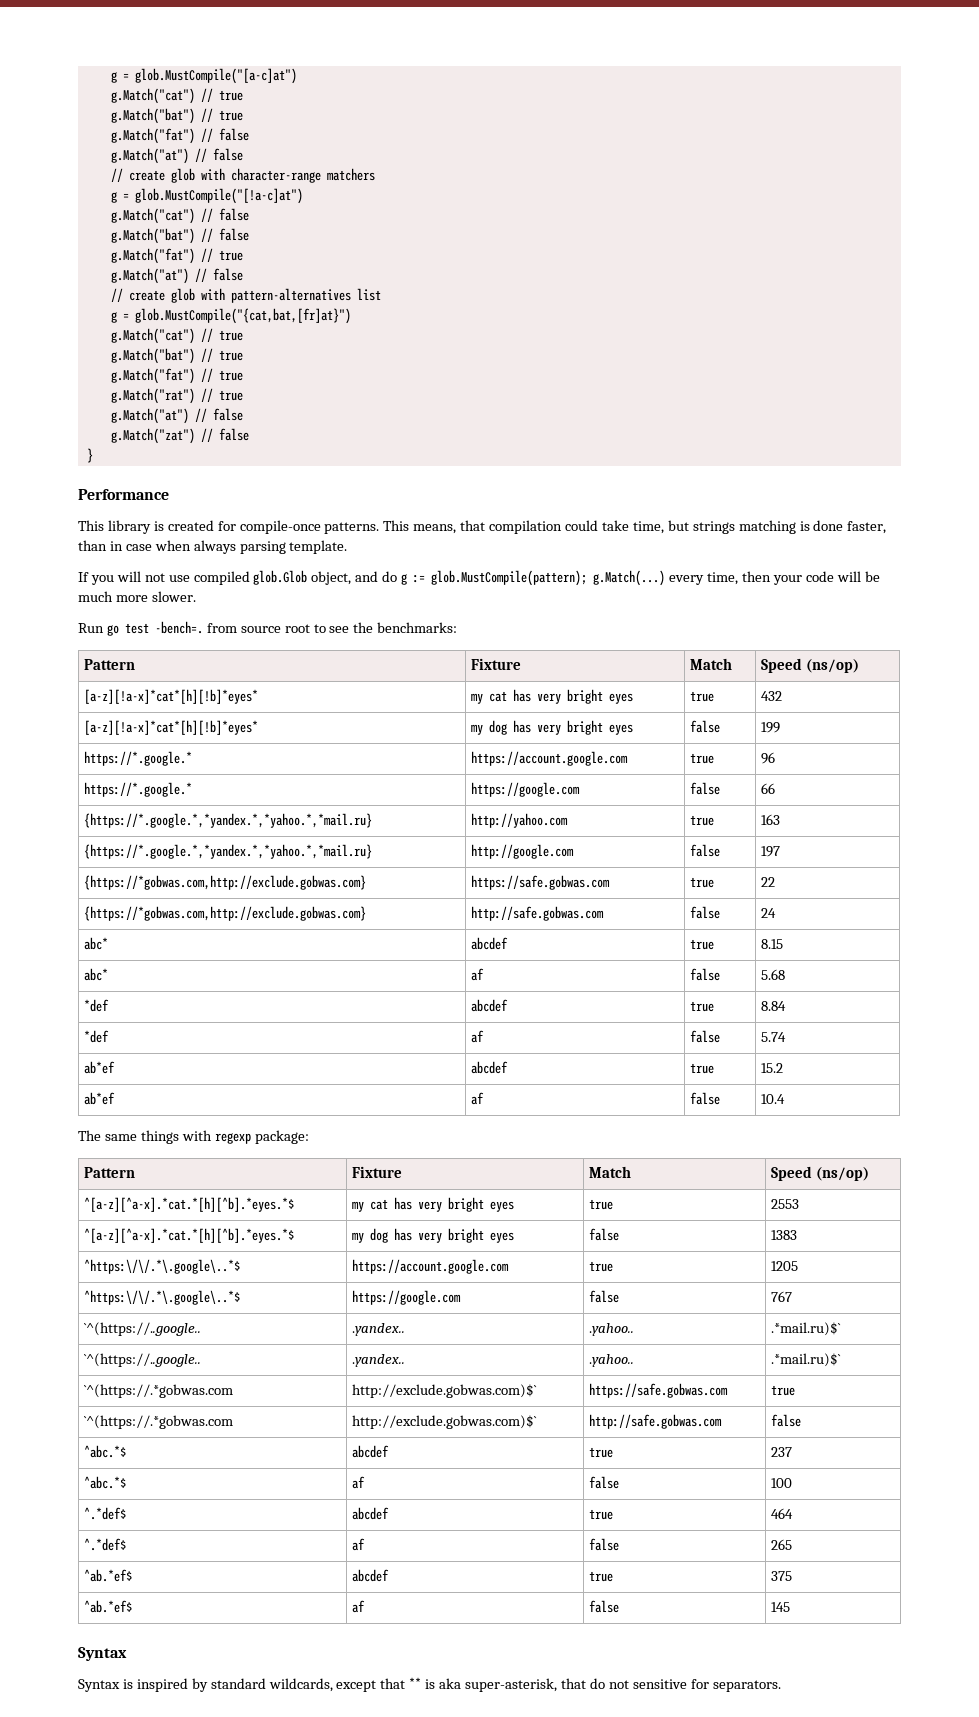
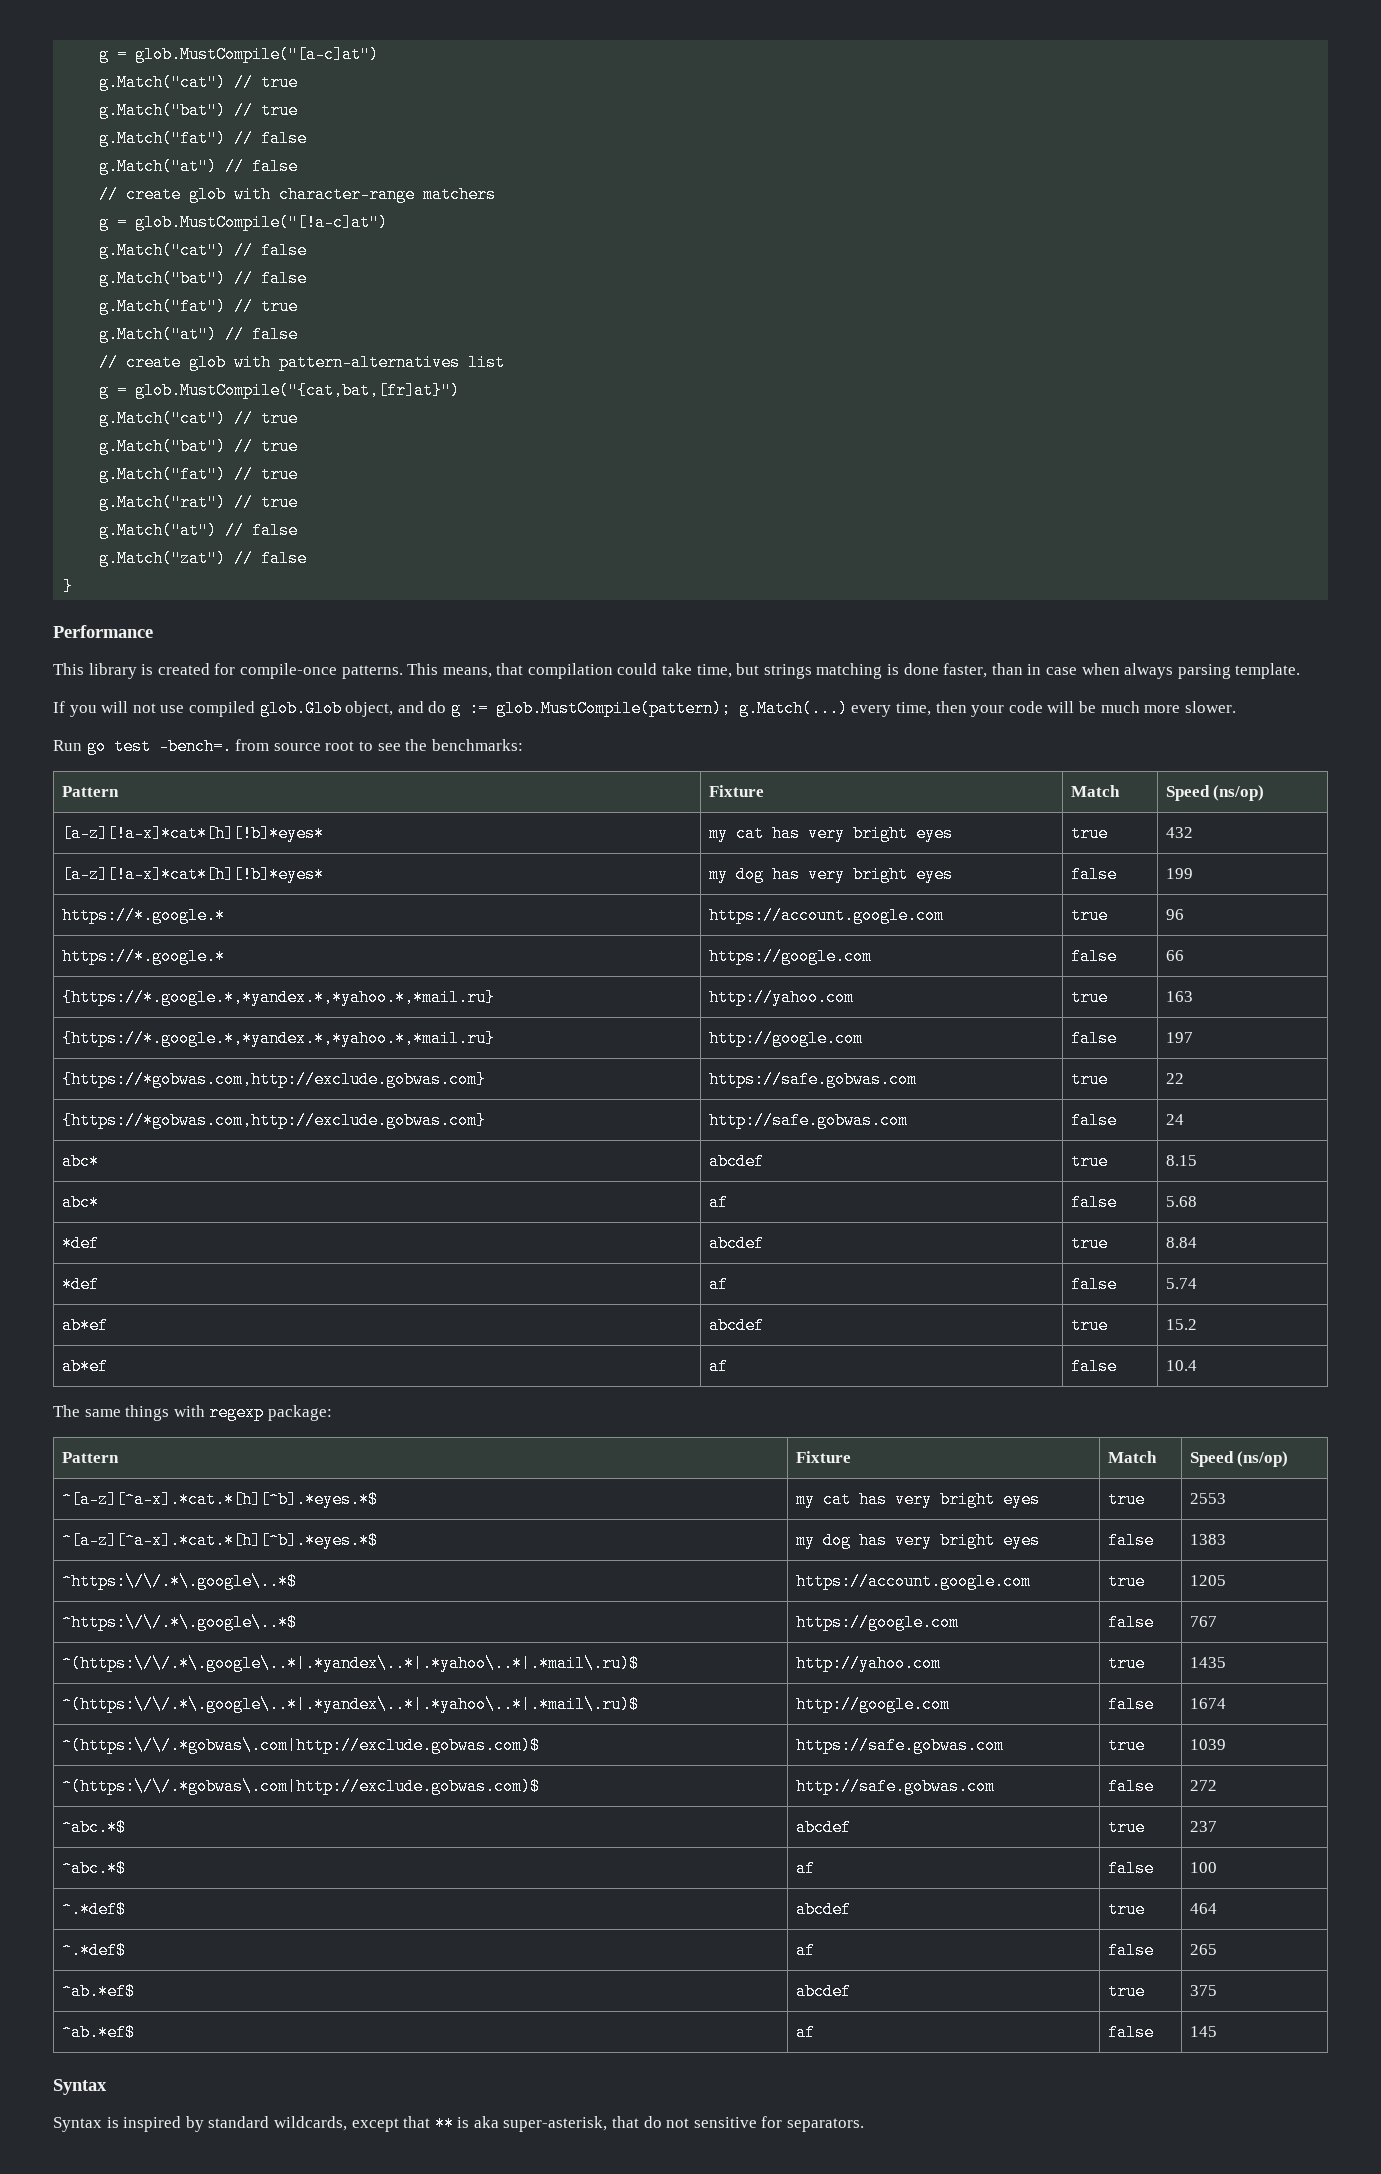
[84,1322,202,1336] [352,1323,406,1336] [589,1323,635,1336] [771,1322,842,1336] [84,1353,202,1367] [352,1354,406,1367] [589,1354,635,1367] [771,1353,842,1367] [84,1384,234,1398] [352,1384,538,1398] [589,1383,729,1398] [771,1385,796,1396] [84,1415,234,1429] [352,1415,538,1429] [589,1414,723,1429] [771,1414,802,1427] `^(https://..google.. | .yandex.. | .yahoo.. | .*mail.ru)$` // `^(https://..google.. | .yandex.. | .yahoo.. | .*mail.ru)$` // `^(https://.*gobwas.com | http://exclude.gobwas.com)$` | https://safe.gobwas.com | true // `^(https://.*gobwas.com | http://exclude.gobwas.com)$` | http://safe.gobwas.com | false -> [61,1655,639,1672] [795,1655,941,1672] [1107,1655,1145,1672] [1189,1657,1226,1668] [61,1696,639,1713] [795,1696,950,1713] [1107,1696,1154,1713] [1189,1698,1226,1709] [61,1737,540,1754] [795,1737,1004,1754] [1107,1737,1145,1754] [1189,1739,1226,1750] [61,1778,540,1795] [795,1778,995,1795] [1107,1778,1154,1795] [1189,1780,1217,1791] ^(https:\/\/.*\.google\..*|.*yandex\..*|.*yahoo\..*|.*mail\.ru)$ | http://yahoo.com | true | 1435 // ^(https:\/\/.*\.google\..*|.*yandex\..*|.*yahoo\..*|.*mail\.ru)$ | http://google.com | false | 1674 // ^(https:\/\/.*gobwas\.com|http://exclude.gobwas.com)$ | https://safe.gobwas.com | true | 1039 // ^(https:\/\/.*gobwas\.com|http://exclude.gobwas.com)$ | http://safe.gobwas.com | false | 272

